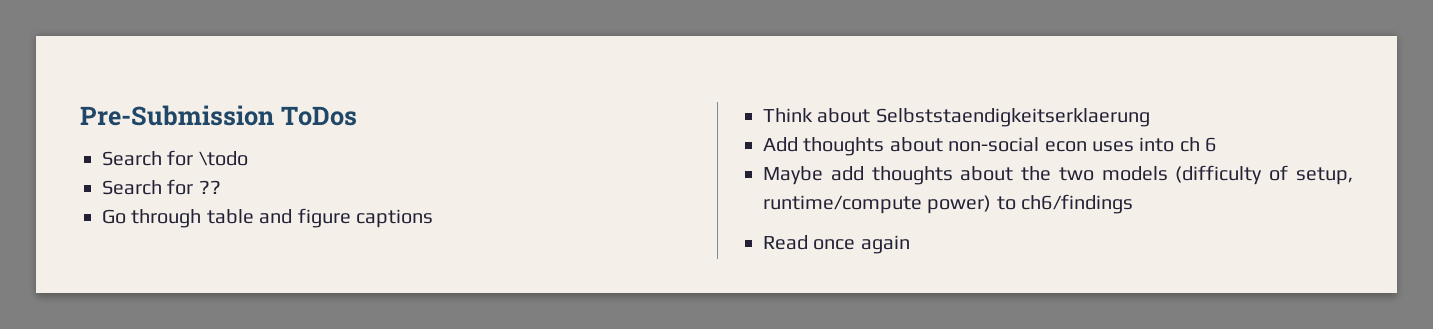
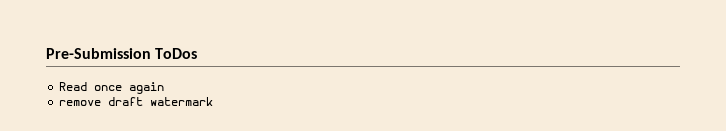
[102,150,248,166] [102,179,221,195] [102,208,433,228] [763,108,1150,127] [763,137,1218,156] [763,165,1353,185] [763,194,1134,214] // Search for \todo // Search for ?? // Go through table and figure captions // Think about Selbststaendigkeitserklaerung // Add thoughts about non-social econ uses into ch 6 // Maybe add thoughts about the two models (difficulty of setup, runtime/compute power) to ch6/findings -> (198, 53) none
(910, 244) none -> [59,97,214,106] // remove draft watermark

